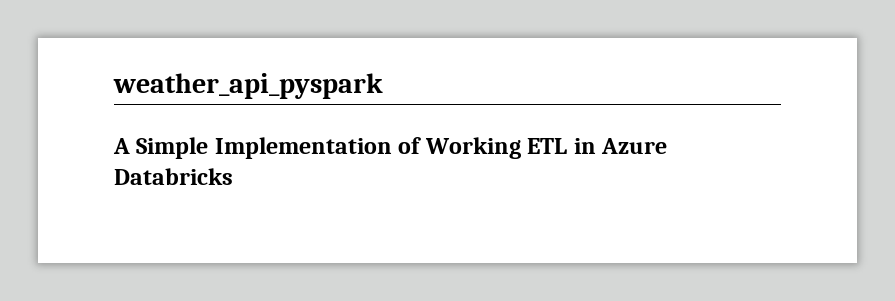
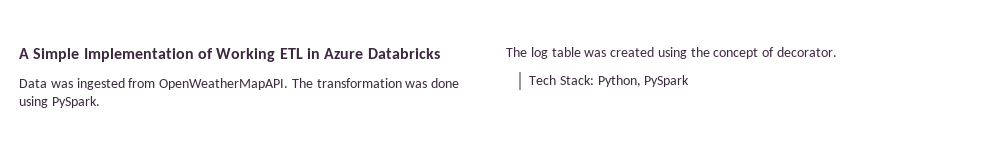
[113,73,383,99] weather_api_pyspark // -> (19, 53) none
(233, 176) none -> [19,78,460,90] [19,96,100,108] [506,47,838,59] [529,75,690,87] // Data was ingested from OpenWeatherMapAPI. The transformation was done using PySpark. // The log table was created using the concept of decorator. // Tech Stack: Python, PySpark

